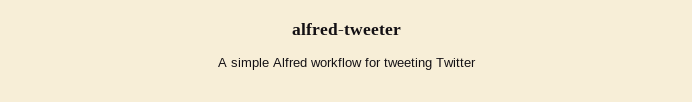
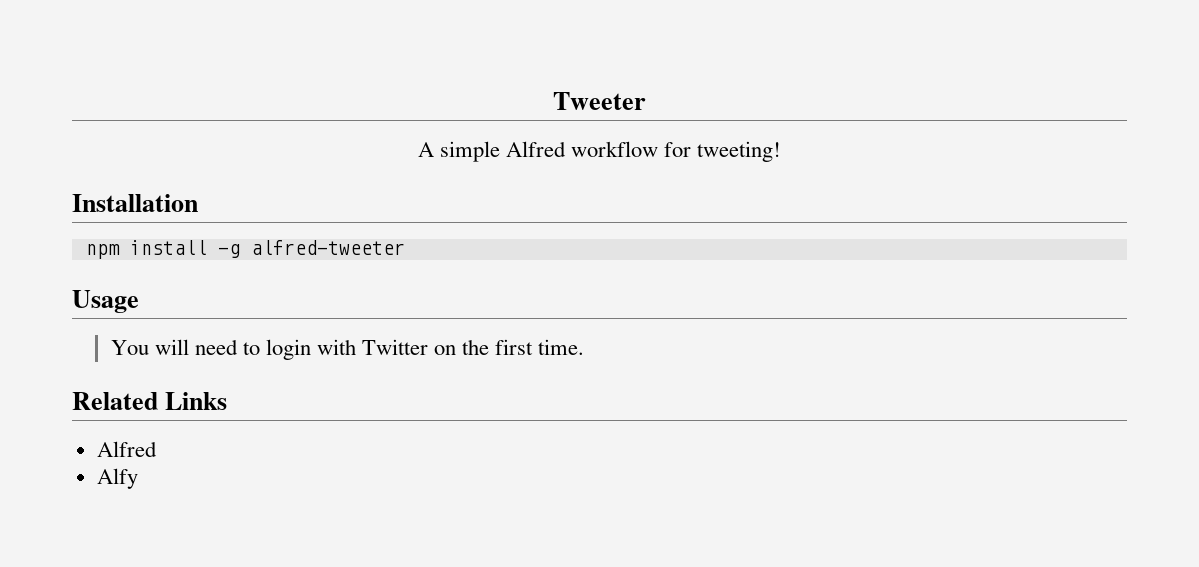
[292,23,401,35] alfred-tweeter -> [553,92,646,110] Tweeter
[384,58,476,70] tweeting Twitter -> [697,141,782,162] [72,194,198,212] [85,240,405,259] [72,290,139,313] [110,339,585,360] [72,392,228,410] [96,441,157,457] [96,468,138,489] tweeting! // Installation // npm install -g alfred-tweeter // Usage // You will need to login with Twitter on the first time. // Related Links // Alfred // Alfy

